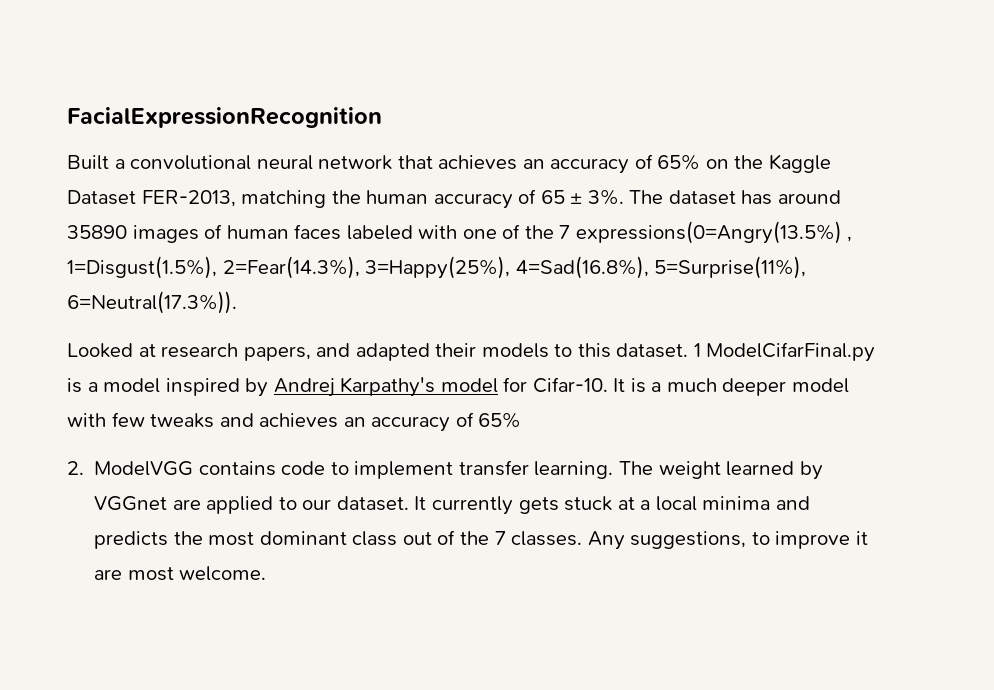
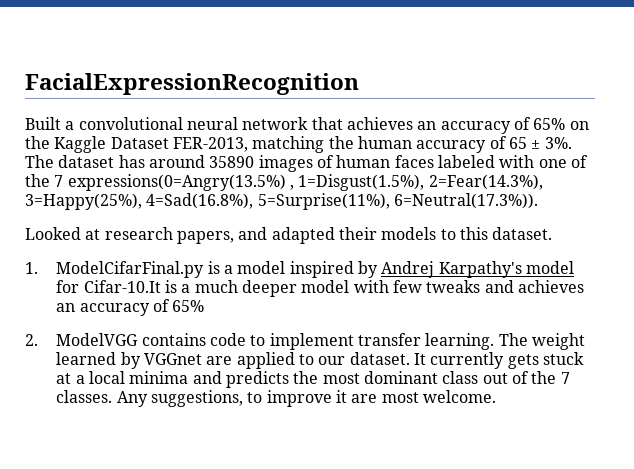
[693,343,701,357] 1 -> [25,262,38,274] // 1.
[532,377,626,393] Cifar-10. It -> [83,280,161,293] Cifar-10.It

